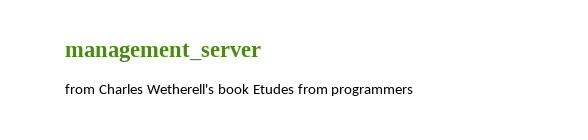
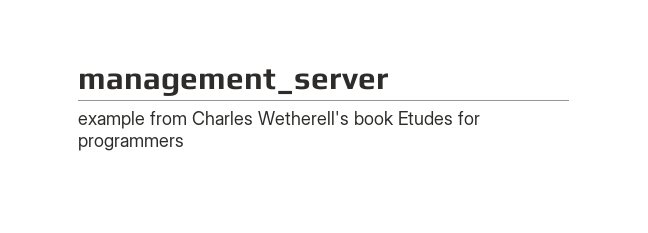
(261, 52) none -> [78,111,145,129] example
[297,84,328,94] from -> [458,111,480,125] for

